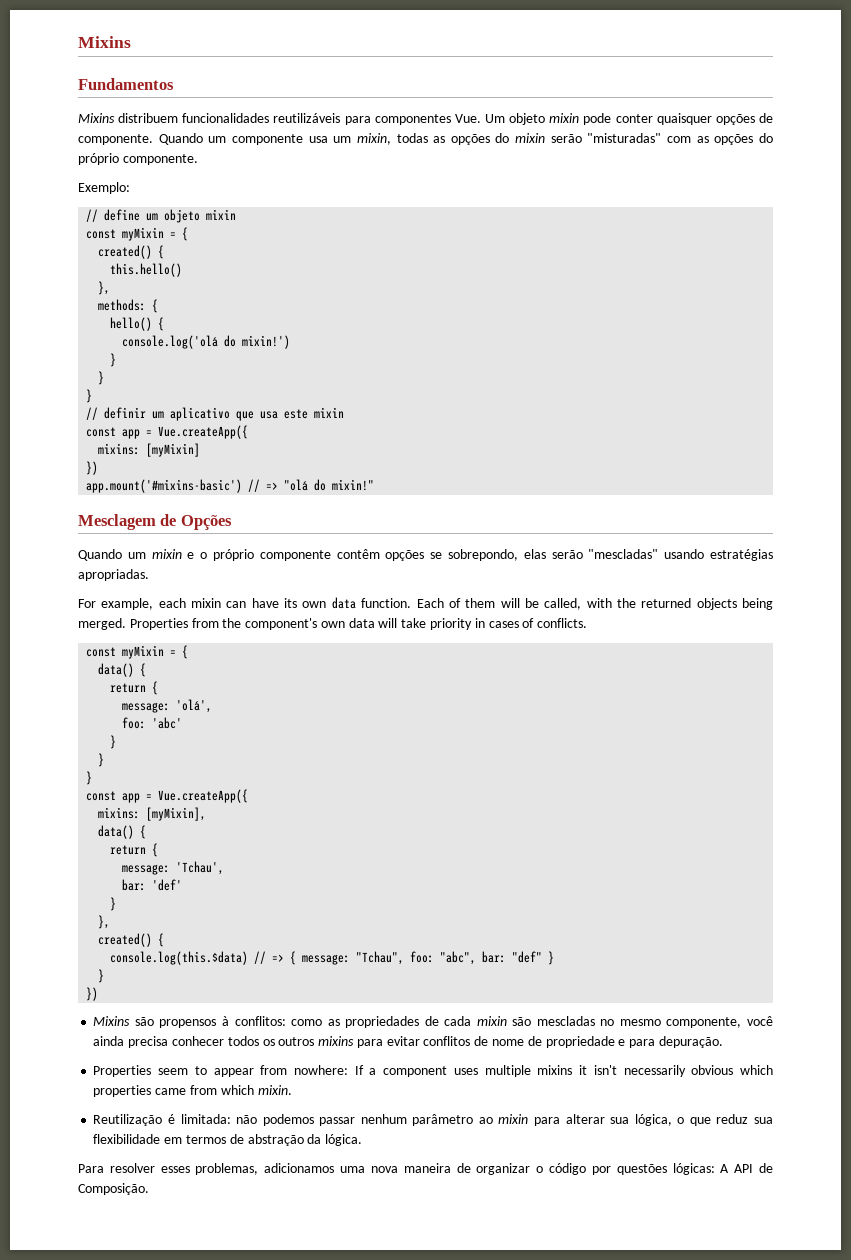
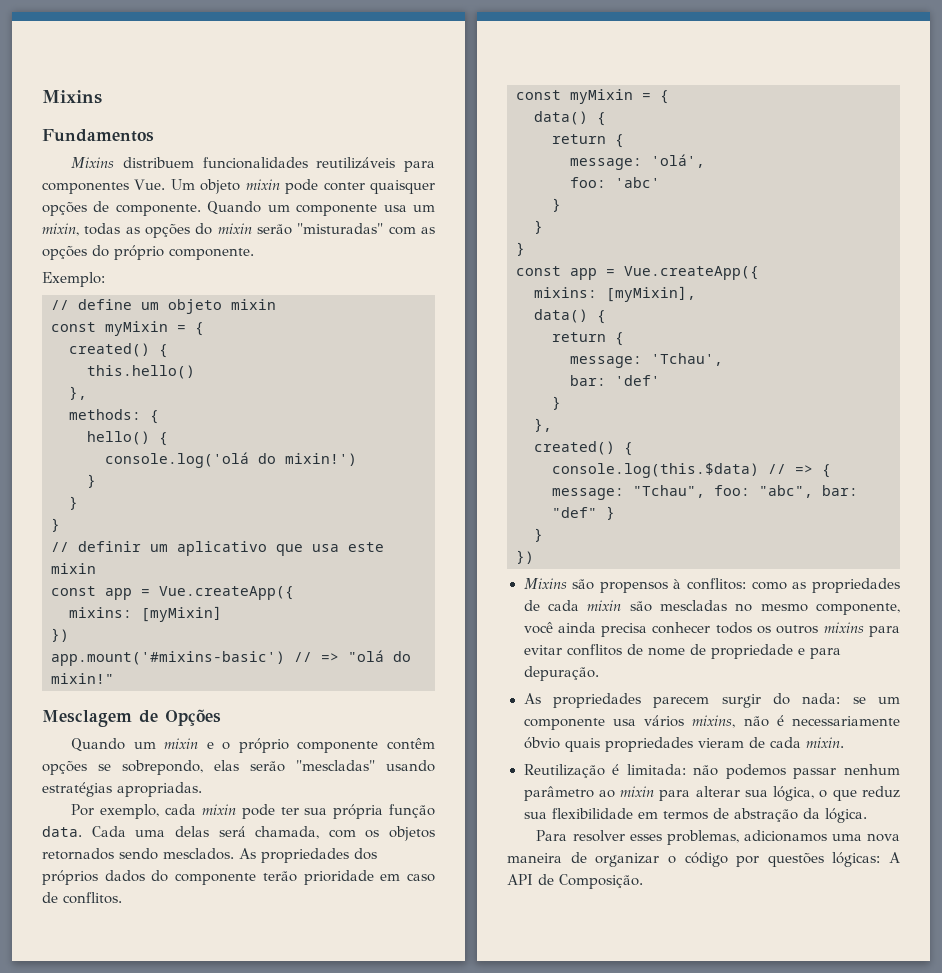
[78,597,774,610] [78,618,588,630] For example, each mixin can have its own data function. Each of them will be called, with the returned objects being merged. Properties from the component's own data will take priority in cases of conflicts. -> [71,804,435,819] [42,826,435,841] [42,848,377,863] [42,870,435,885] [42,892,122,904] Por exemplo, cada mixin pode ter sua própria função data. Cada uma delas será chamada, com os objetos retornados sendo mesclados. As propriedades dos próprios dados do componente terão prioridade em caso de conflitos.
[93,1065,774,1077] [93,1085,254,1097] Properties seem to appear from nowhere: If a component uses multiple mixins it isn't necessarily obvious which properties came from which -> [523,693,900,708] [523,715,900,730] [523,737,801,752] As propriedades parecem surgir do nada: se um componente usa vários mixins, não é necessariamente óbvio quais propriedades vieram de cada

